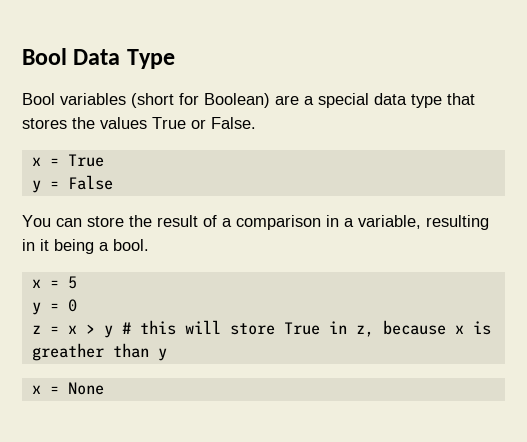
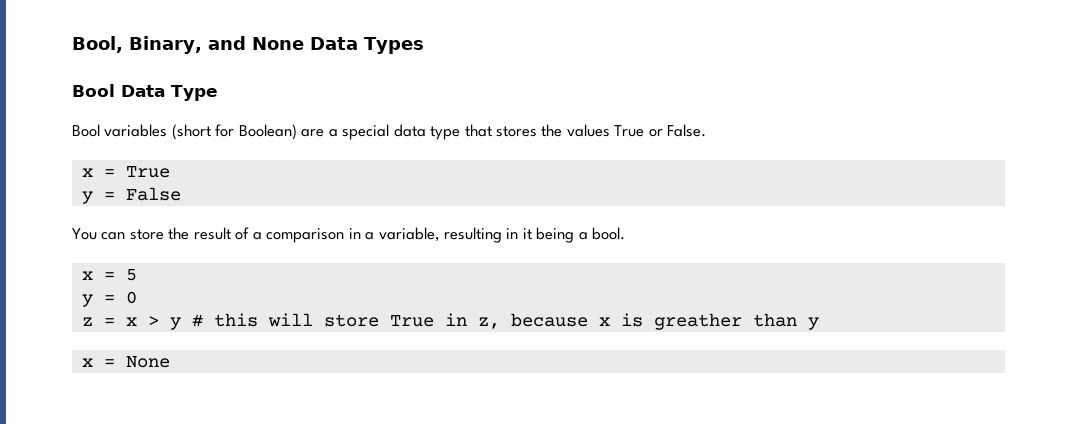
(22, 56) none -> [72,36,424,54] Bool, Binary, and None Data Types //

